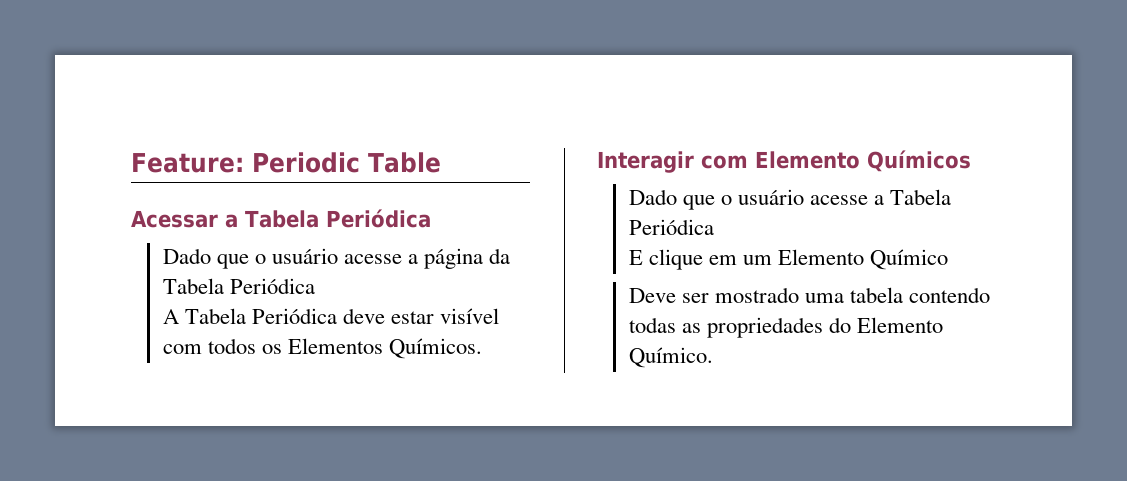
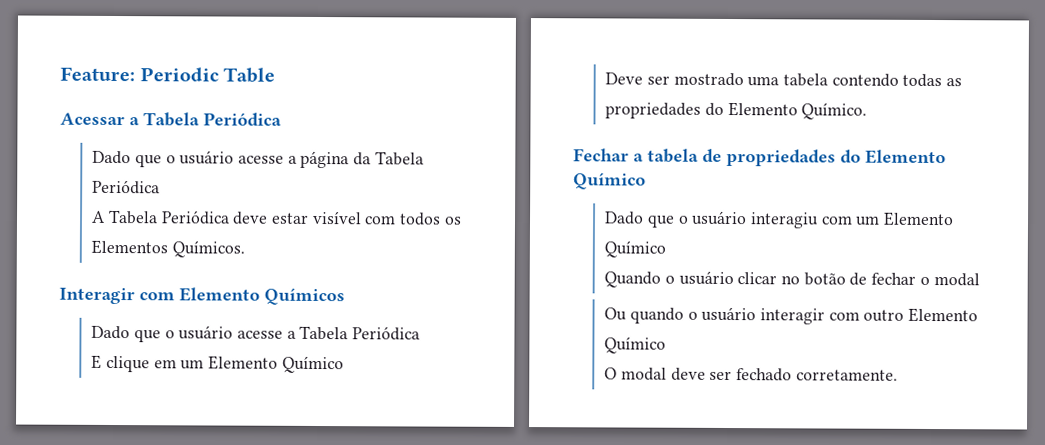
(713, 357) none -> [573,148,946,167] [573,172,646,190] [604,210,955,229] [604,240,667,258] [604,270,980,288] [604,306,979,325] [604,336,667,354] [604,367,898,382] // Fechar a tabela de propriedades do Elemento Químico // Dado que o usuário interagiu com um Elemento Químico // Quando o usuário clicar no botão de fechar o modal // Ou quando o usuário interagir com outro Elemento Químico // O modal deve ser fechado corretamente.

